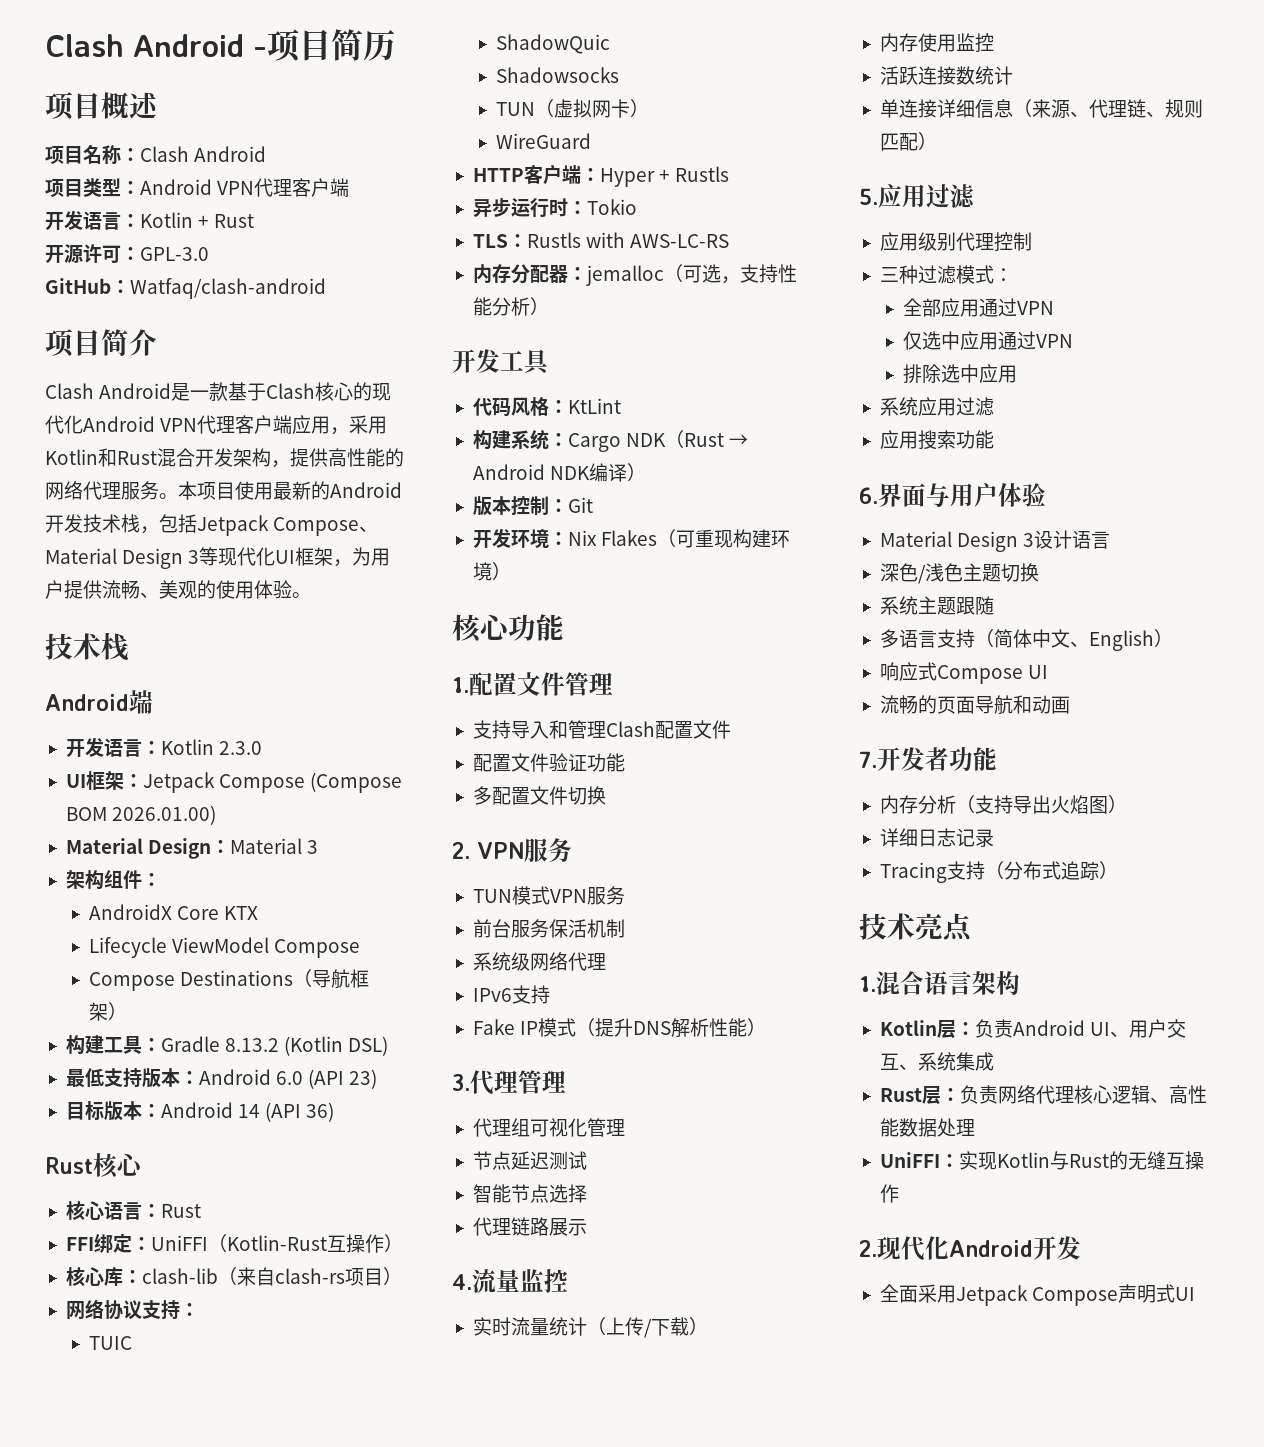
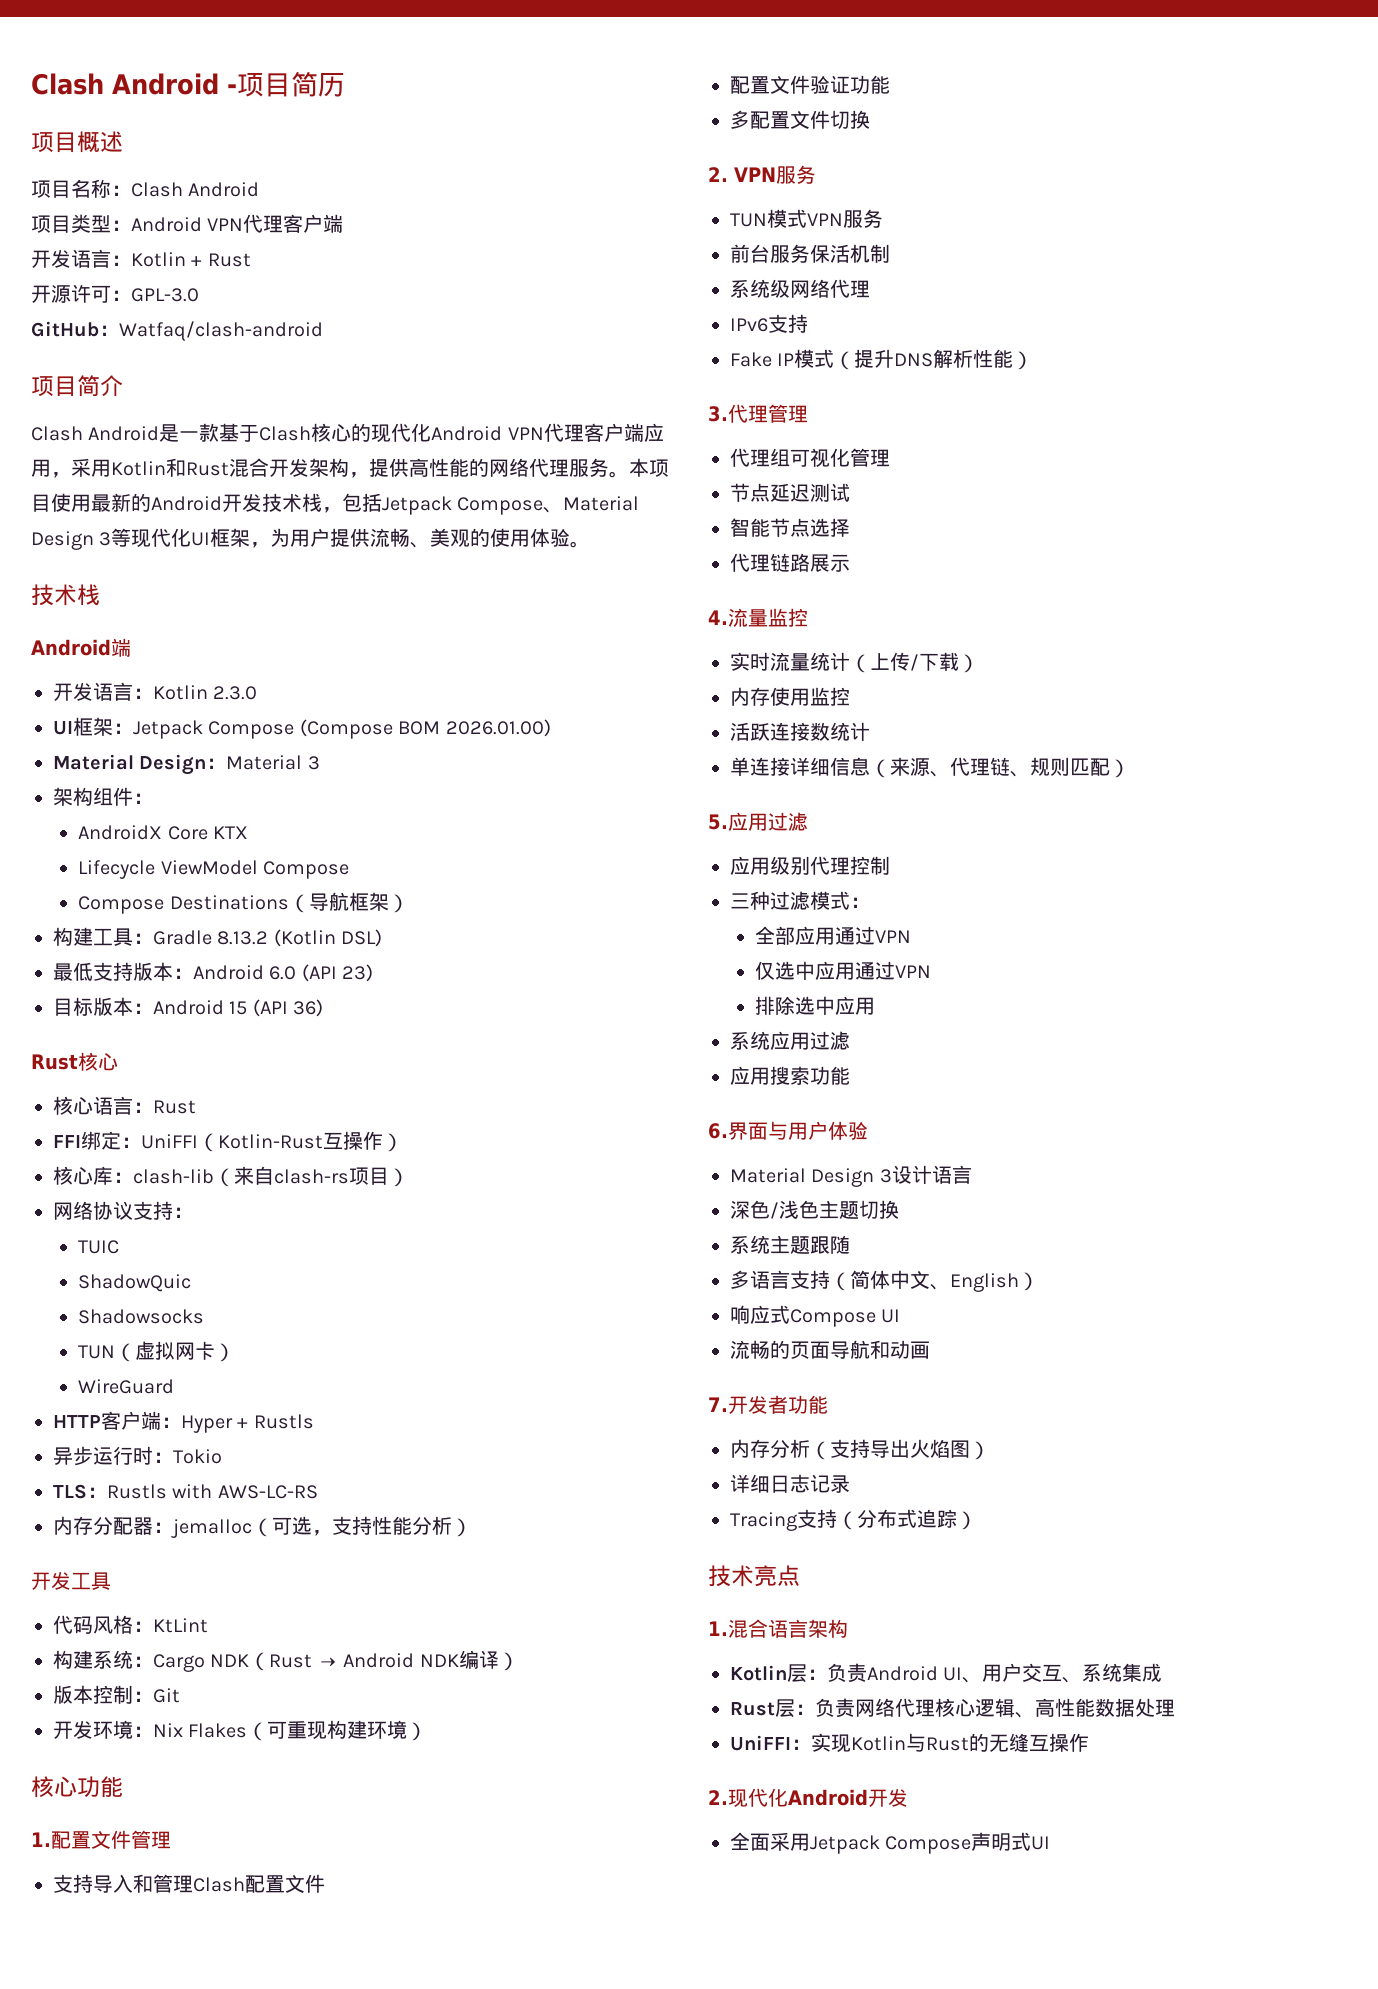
[238,1104,261,1118] 14 -> [229,1001,248,1015] 15

